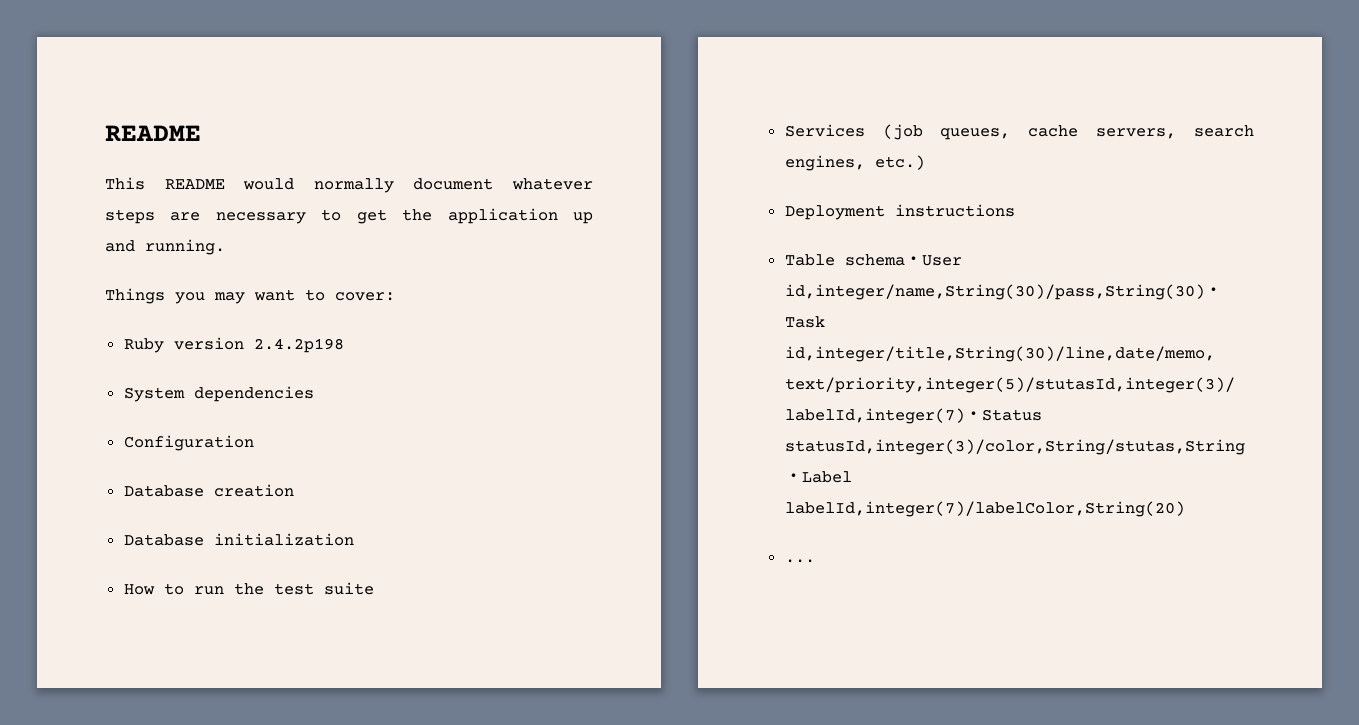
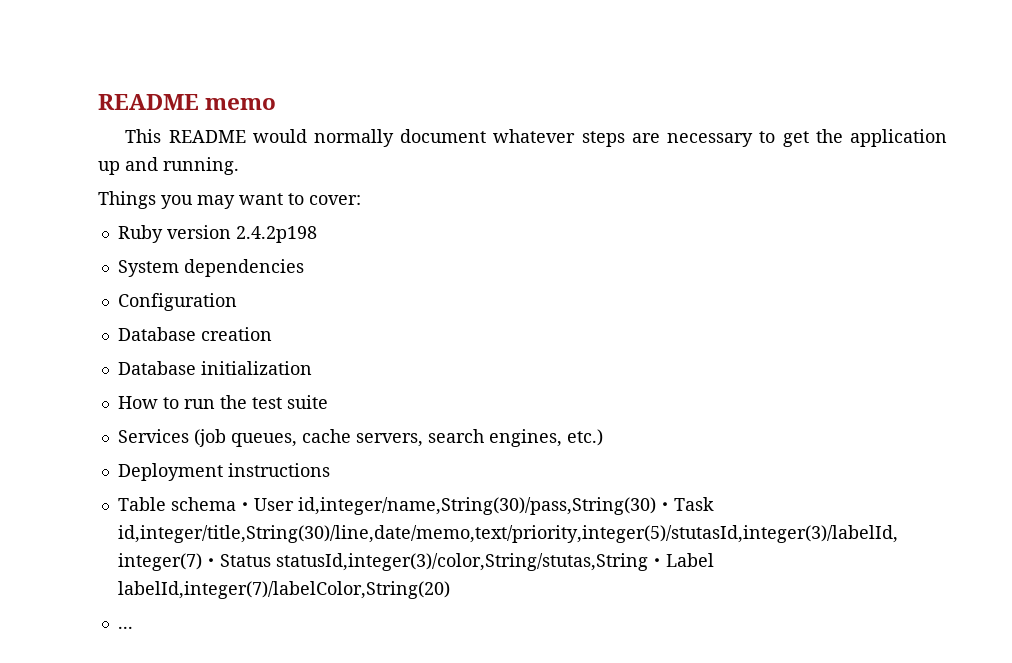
[105,125,201,141] README -> [98,94,277,110] README memo

